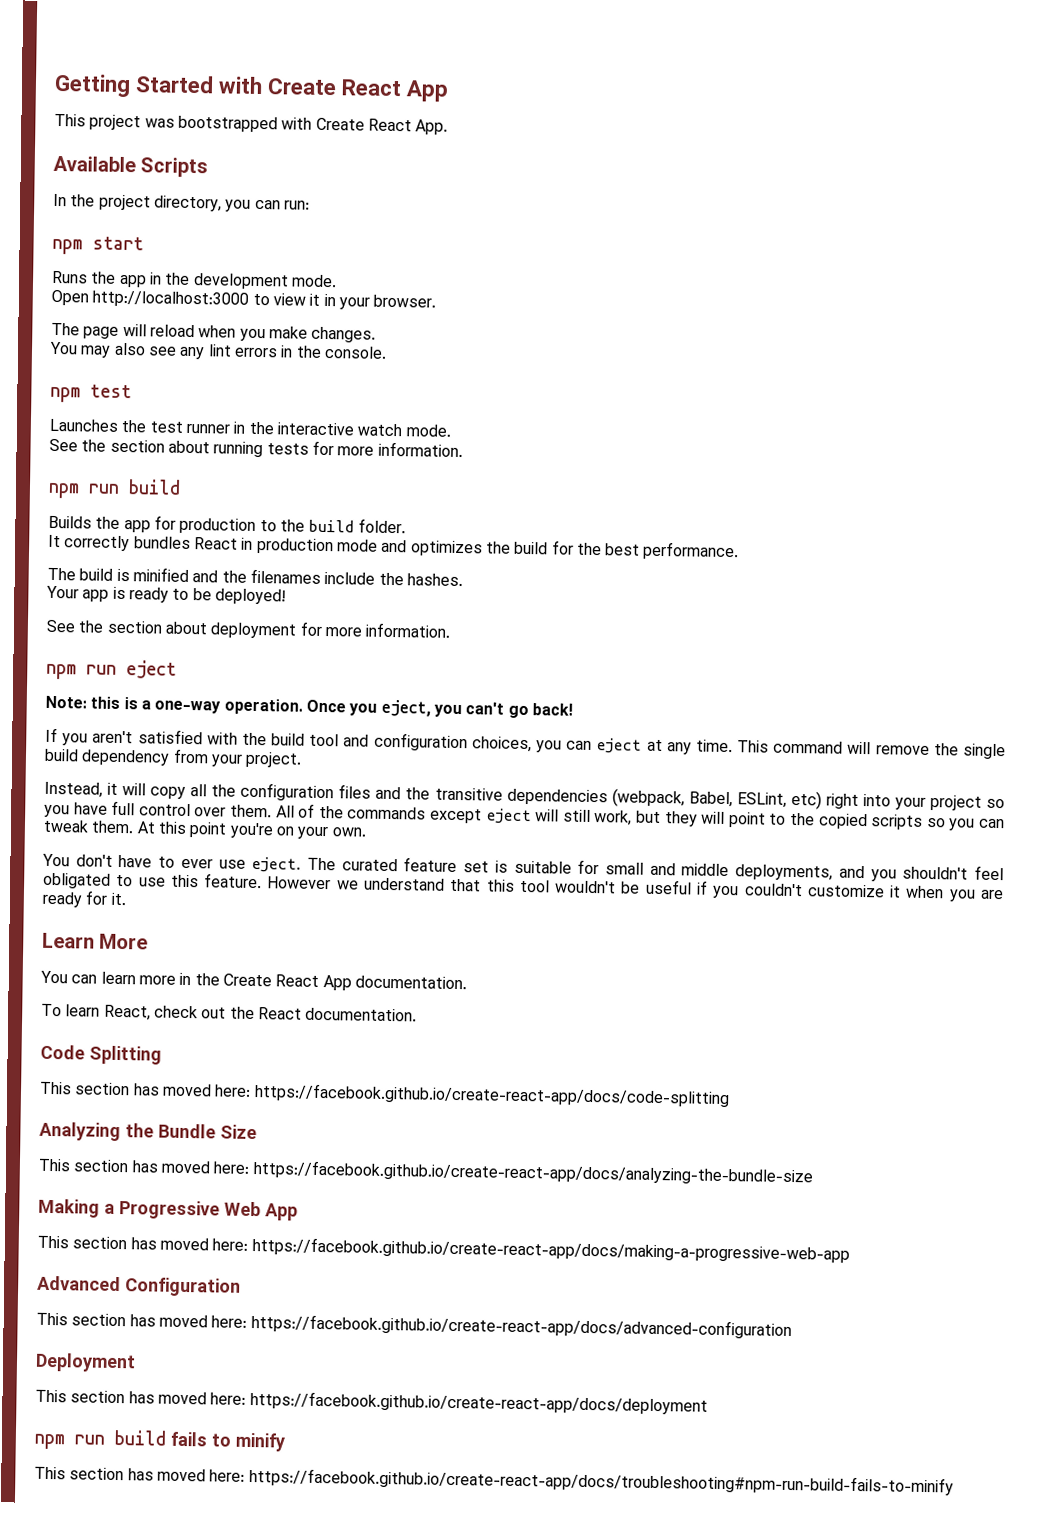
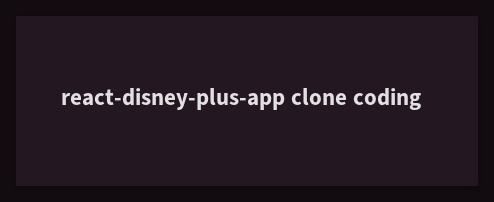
[54,73,450,102] [54,113,449,135] [53,155,209,178] [53,193,310,212] [52,236,144,255] [52,270,337,290] [51,289,437,310] [51,322,377,343] [49,341,387,360] [50,384,132,403] [49,418,451,437] [49,438,463,458] [48,479,181,499] [48,515,406,534] [48,534,740,561] [47,567,463,587] [46,585,286,605] [46,619,451,639] [46,660,177,680] [45,695,573,719] [45,727,1006,760] [44,748,303,768] [44,781,1005,811] [44,800,1006,831] [43,819,366,840] [42,853,1004,882] [43,872,1005,902] [42,890,126,908] [42,932,149,950] [40,970,467,991] [41,1003,418,1022] [40,1044,162,1065] [39,1081,730,1108] [39,1121,257,1142] [38,1158,813,1186] [38,1198,298,1221] [37,1235,850,1263] [37,1275,241,1297] [36,1312,792,1340] [35,1352,136,1373] [35,1389,708,1415] [34,1429,285,1452] [34,1466,954,1496] Getting Started with Create React App // This project was bootstrapped with Create React App. // Available Scripts // In the project directory, you can run: // npm start // Runs the app in the development mode. // Open http://localhost:3000 to view it in your browser. // The page will reload when you make changes. // You may also see any lint errors in the console. // npm test // Launches the test runner in the interactive watch mode. // See the section about running tests for more information. // npm run build // Builds the app for production to the build folder. // It correctly bundles React in production mode and optimizes the build for the best performance. // The build is minified and the filenames include the hashes. // Your app is ready to be deployed! // See the section about deployment for more information. // npm run eject // Note: this is a one-way operation. Once you eject, you can't go back! // If you aren't satisfied with the build tool and configuration choices, you can eject at any time. This command will remove the single build dependency from your project. // Instead, it will copy all the configuration files and the transitive dependencies (webpack, Babel, ESLint, etc) right into your project so you have full control over them. All of the commands except eject will still work, but they will point to the copied scripts so you can tweak them. At this point you're on your own. // You don't have to ever use eject. The curated feature set is suitable for small and middle deployments, and you shouldn't feel obligated to use this feature. However we understand that this tool wouldn't be useful if you couldn't customize it when you are ready for it. // Learn More // You can learn more in the Create React App documentation. // To learn React, check out the React documentation. // Code Splitting // This section has moved here: https://facebook.github.io/create-react-app/docs/code-splitting // Analyzing the Bundle Size // This section has moved here: https://facebook.github.io/create-react-app/docs/analyzing-the-bundle-size // Making a Progressive Web App // This section has moved here: https://facebook.github.io/create-react-app/docs/making-a-progressive-web-app // Advanced Configuration // This section has moved here: https://facebook.github.io/create-react-app/docs/advanced-configuration // Deployment // This section has moved here: https://facebook.github.io/create-react-app/docs/deployment // npm run build fails to minify // This section has moved here: https://facebook.github.io/create-react-app/docs/troubleshooting#npm-run-build-fails-to-minify -> [61,88,422,110] react-disney-plus-app clone coding

